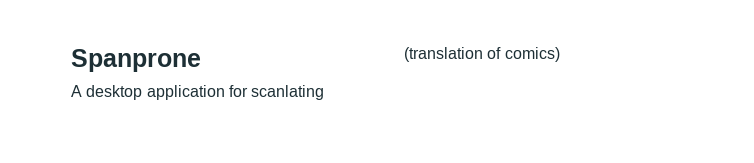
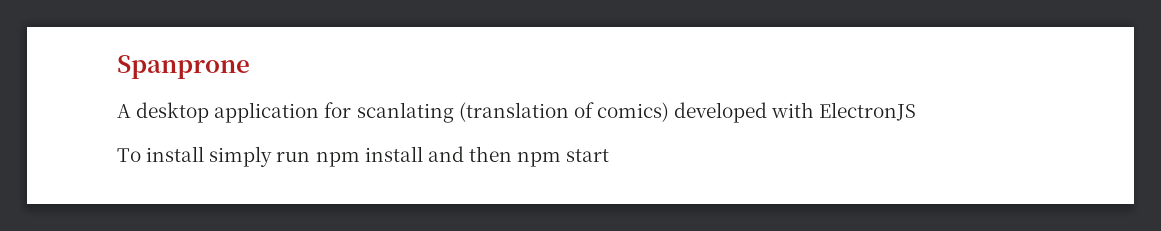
(560, 54) none -> [674,102,917,123] [117,146,610,167] developed with ElectronJS // To install simply run npm install and then npm start

